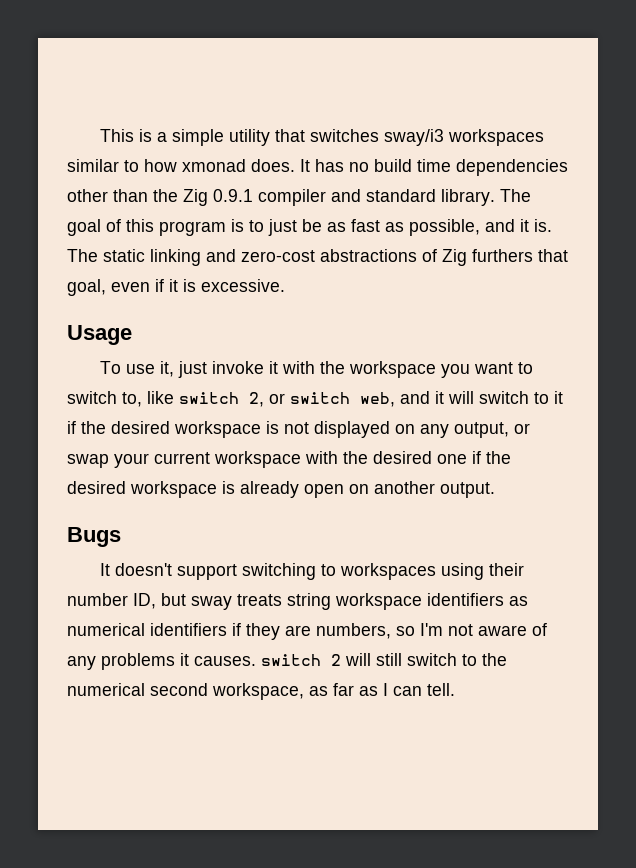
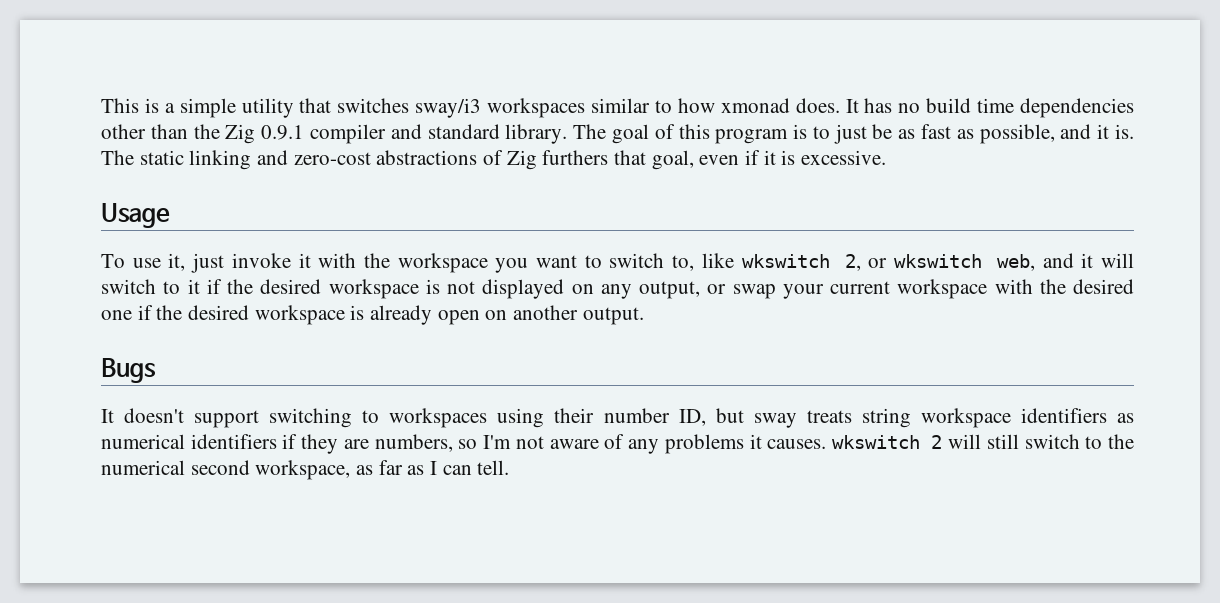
[179,392,239,404] switch -> [741,254,830,268] wkswitch
[290,392,350,404] switch -> [893,254,982,268] wkswitch
[261,654,321,666] switch -> [832,435,921,449] wkswitch

